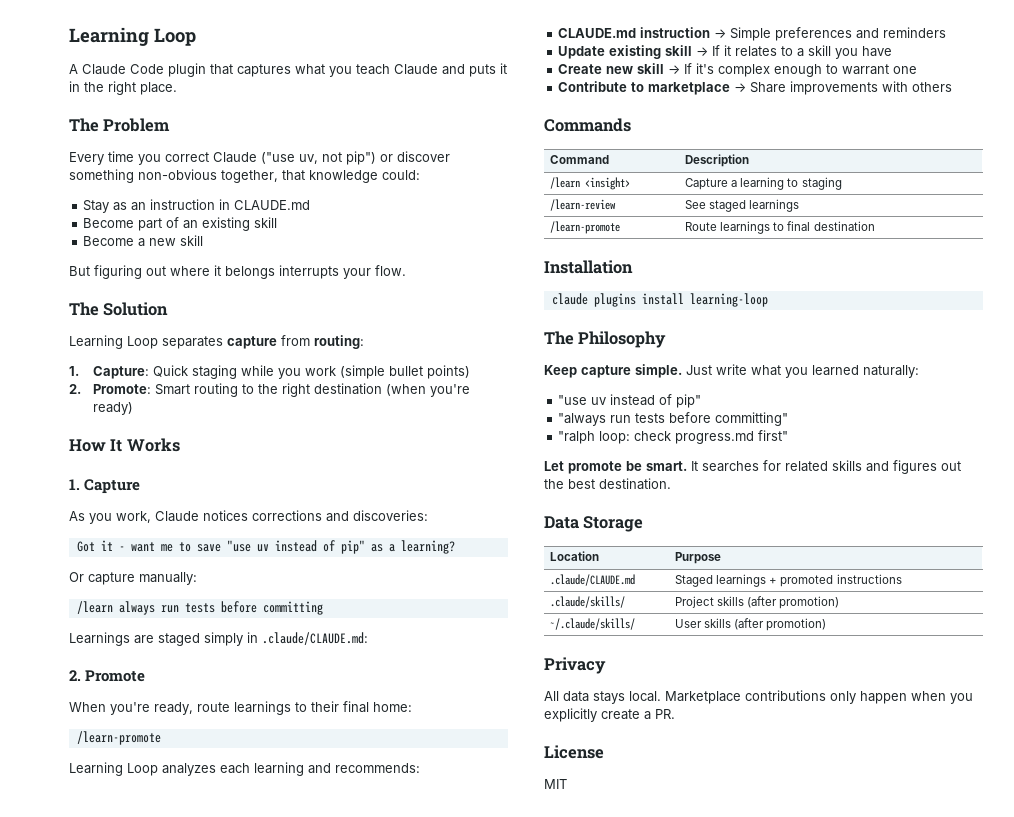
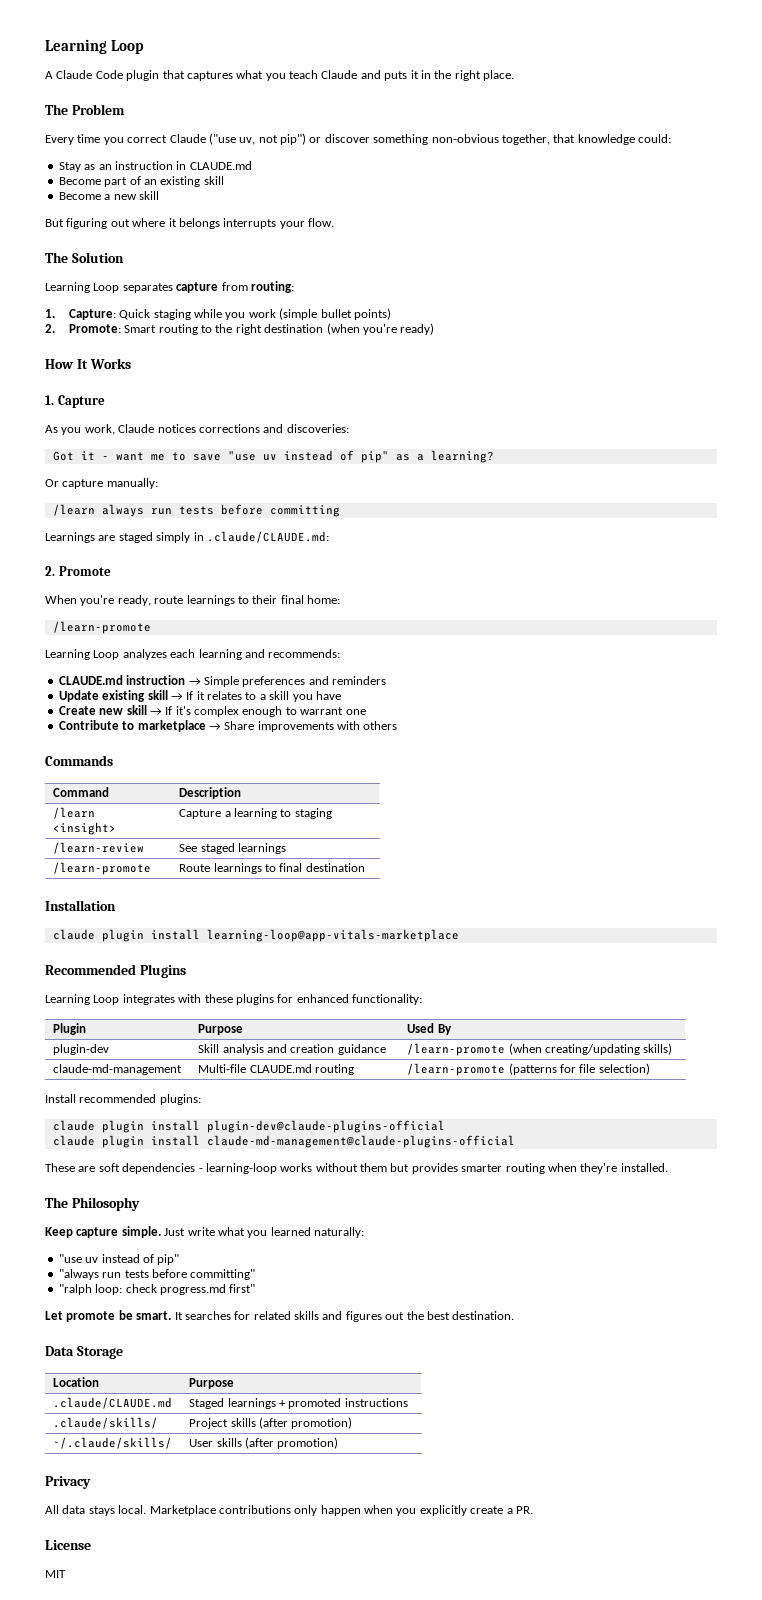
[593,293,768,307] plugins install learning-loop -> [101,929,459,942] [45,964,186,978] [45,994,422,1005] [53,1023,87,1035] [198,1024,244,1035] [407,1023,452,1035] [53,1044,110,1055] [198,1044,386,1055] [407,1043,673,1056] [53,1064,183,1075] [198,1064,355,1075] [407,1063,650,1076] [45,1094,201,1105] [52,1120,445,1133] [52,1135,515,1148] [45,1163,668,1174] plugin install learning-loop@app-vitals-marketplace // Recommended Plugins // Learning Loop integrates with these plugins for enhanced functionality: // Plugin | Purpose | Used By // plugin-dev | Skill analysis and creation guidance | /learn-promote (when creating/updating skills) // claude-md-management | Multi-file CLAUDE.md routing | /learn-promote (patterns for file selection) // Install recommended plugins: // claude plugin install plugin-dev@claude-plugins-official // claude plugin install claude-md-management@claude-plugins-official // These are soft dependencies - learning-loop works without them but provides smarter routing when they're installed.

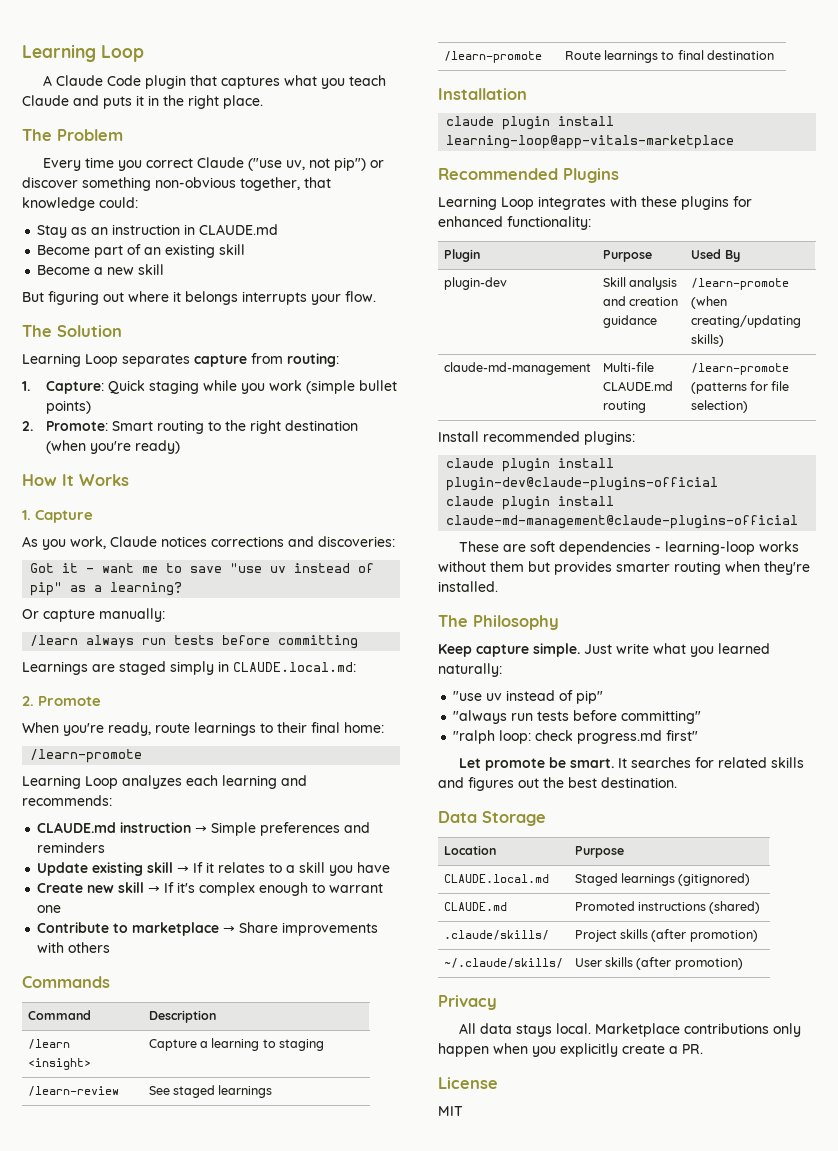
[206,531,329,543] .claude/CLAUDE.md: -> [233,662,356,672] CLAUDE.local.md:
[53,1397,173,1409] .claude/CLAUDE.md -> [443,874,549,883] CLAUDE.local.md
[279,1398,342,1409] + promoted -> [678,873,751,886] [443,902,507,911] [574,901,635,911] (gitignored) // CLAUDE.md | Promoted
(408, 1402) none -> [709,901,761,914] (shared)

